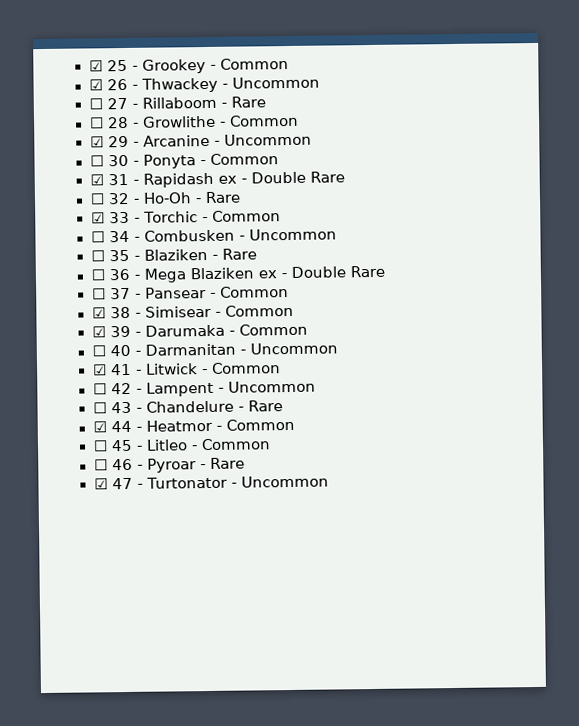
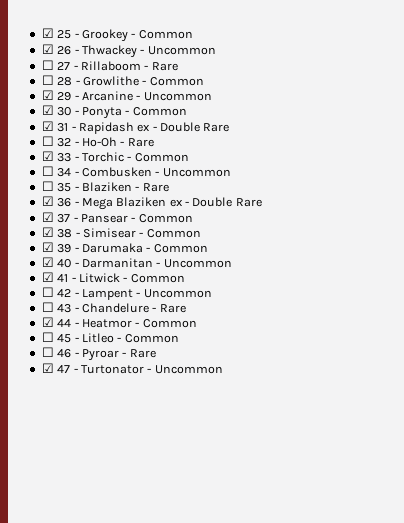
[89,155,104,167] ☐ -> [41,105,54,115] ☑
[90,269,105,281] ☐ -> [41,196,54,206] ☑
[91,288,106,300] ☐ -> [41,212,54,222] ☑
[91,345,106,357] ☐ -> [41,257,54,267] ☑

